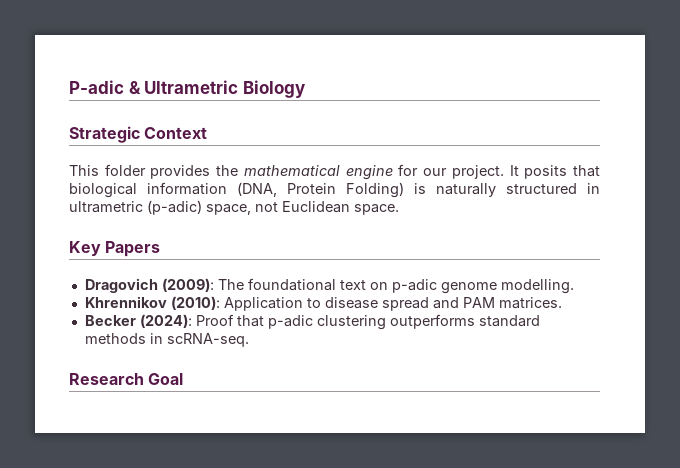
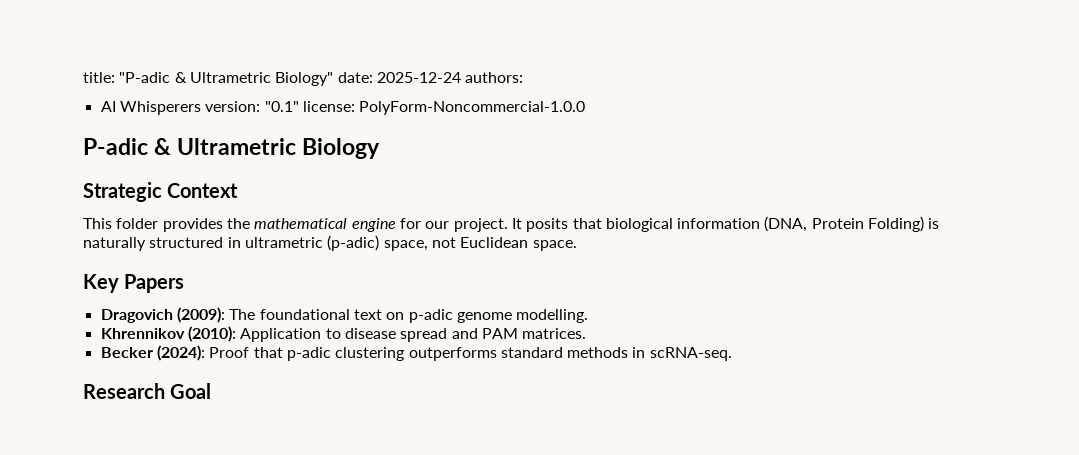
(69, 87) none -> [83,72,524,86] [100,101,586,115] title: "P-adic & Ultrametric Biology" date: 2025-12-24 authors: // AI Whisperers version: "0.1" license: PolyForm-Noncommercial-1.0.0 //

